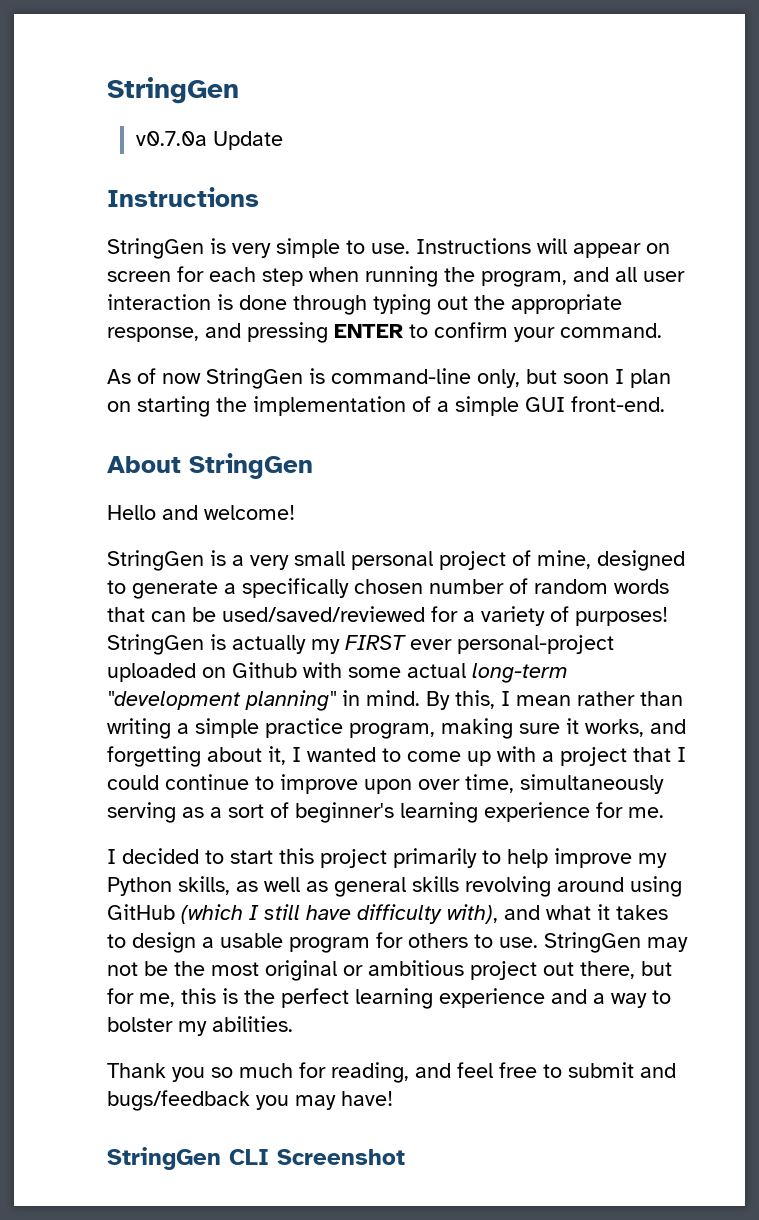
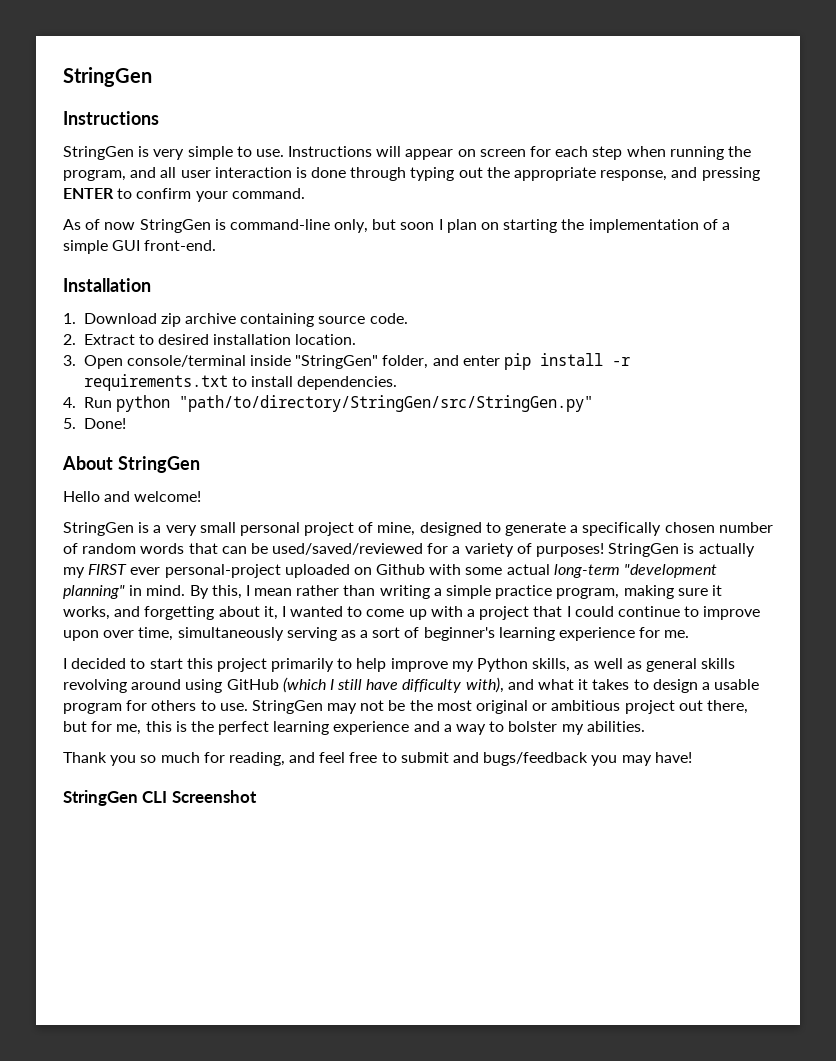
[107,77,239,104] [135,131,283,150] StringGen // v0.7.0a Update -> [63,67,152,87] StringGen
(665, 404) none -> [63,278,151,292] [63,313,408,327] [63,334,357,345] [63,353,631,370] [83,374,398,391] [63,395,593,412] [63,418,126,429] // Installation // 1. Download zip archive containing source code. // 2. Extract to desired installation location. // 3. Open console/terminal inside "StringGen" folder, and enter pip install -r requirements.txt to install dependencies. // 4. Run python "path/to/directory/StringGen/src/StringGen.py" // 5. Done!

